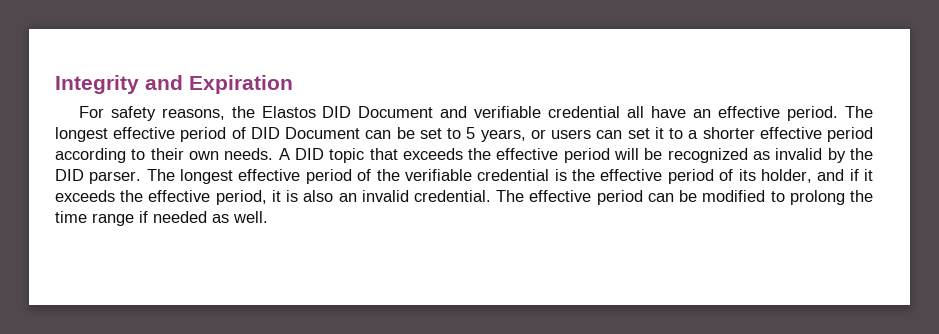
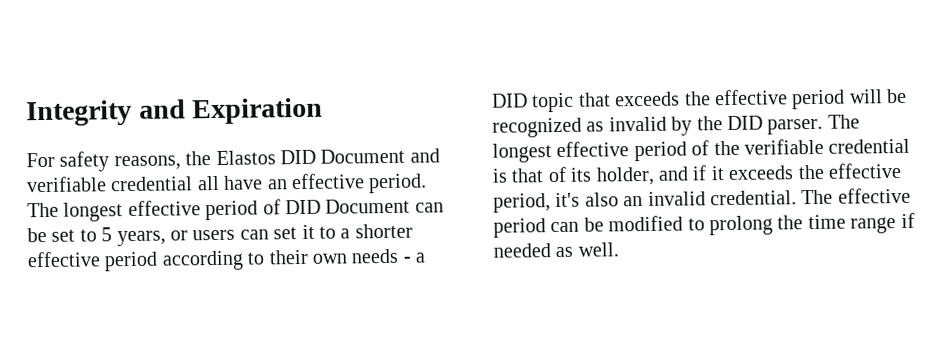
[224,148,290,160] needs. A -> [351,248,426,264] needs - a
[572,169,714,184] the effective period -> [511,168,545,183] that
[271,190,299,202] it is -> [555,192,581,208] it's

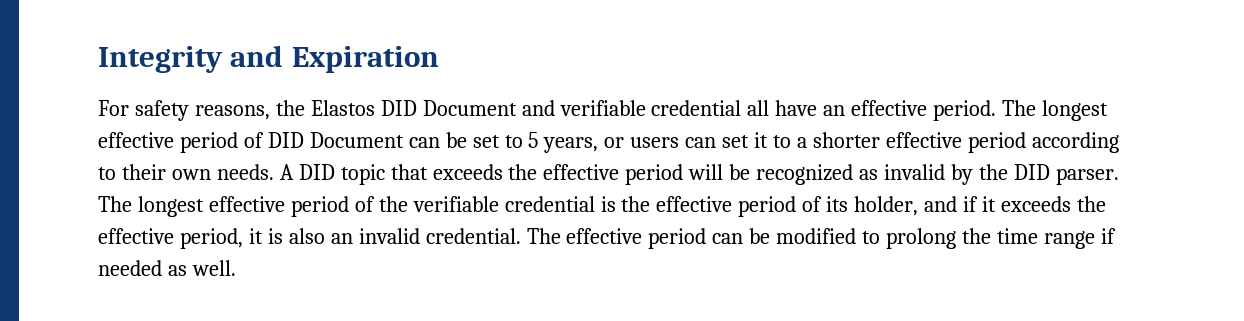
[351,248,426,264] needs - a -> [216,164,294,180] needs. A
[511,168,545,183] that -> [621,196,797,217] the effective period
[555,192,581,208] it's -> [248,228,283,244] it is

